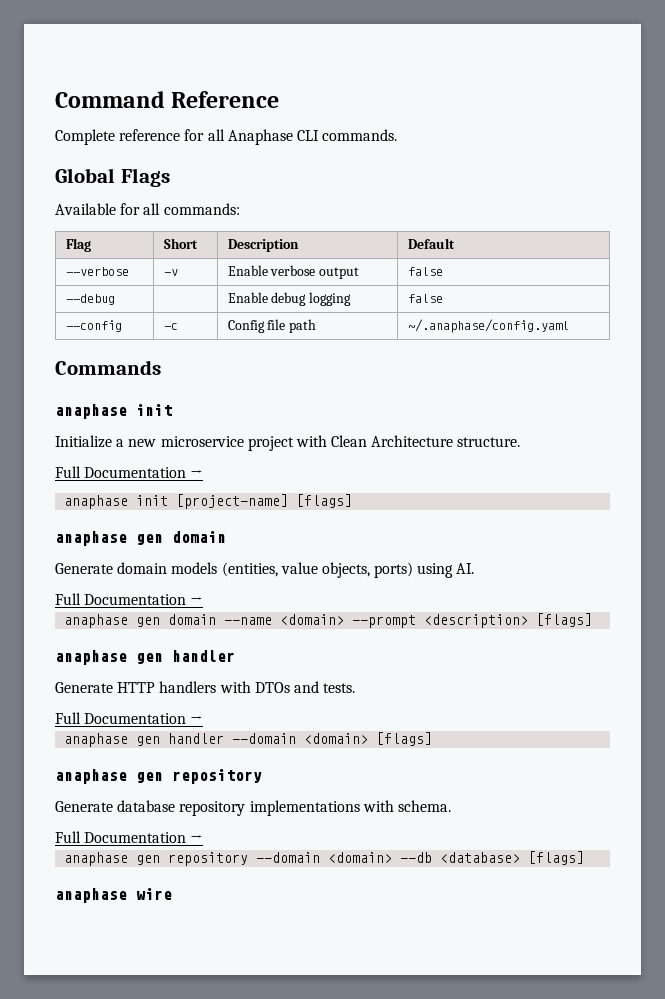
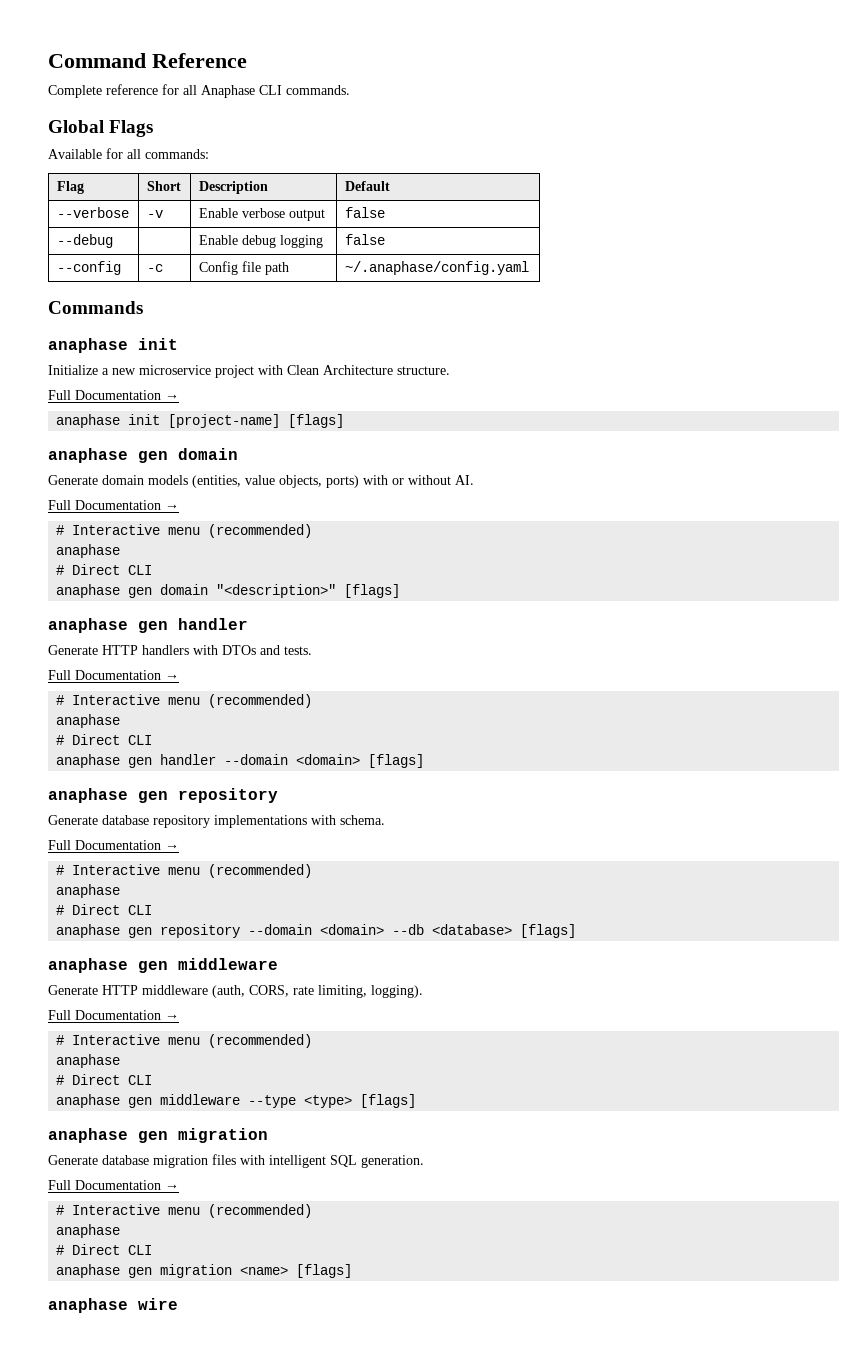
[417,563,454,578] using -> [363,475,451,485] with or without
[64,614,529,628] // anaphase gen domain --name <domain> --prompt <description> -> [56,524,313,538] [56,544,121,558] [56,564,153,575] [56,584,337,598] // # Interactive menu (recommended) // anaphase // # Direct CLI // anaphase gen domain "<description>"
(204, 720) none -> [56,694,313,708] [56,714,121,728] [56,734,153,745] // # Interactive menu (recommended) // anaphase // # Direct CLI
(204, 839) none -> [56,864,313,878] [56,884,121,898] [56,904,153,915] // # Interactive menu (recommended) // anaphase // # Direct CLI
(585, 858) none -> [48,958,278,973] [48,985,423,998] [48,1010,179,1020] [56,1034,313,1048] [56,1054,121,1068] [56,1074,153,1085] [56,1094,417,1108] [48,1128,268,1143] [48,1154,424,1168] [48,1180,179,1190] [56,1204,313,1218] [56,1224,121,1238] [56,1244,153,1255] [56,1264,353,1278] // anaphase gen middleware // Generate HTTP middleware (auth, CORS, rate limiting, logging). // Full Documentation → // # Interactive menu (recommended) // anaphase // # Direct CLI // anaphase gen middleware --type <type> [flags] // anaphase gen migration // Generate database migration files with intelligent SQL generation. // Full Documentation → // # Interactive menu (recommended) // anaphase // # Direct CLI // anaphase gen migration <name> [flags]

